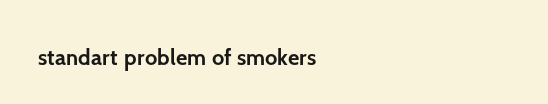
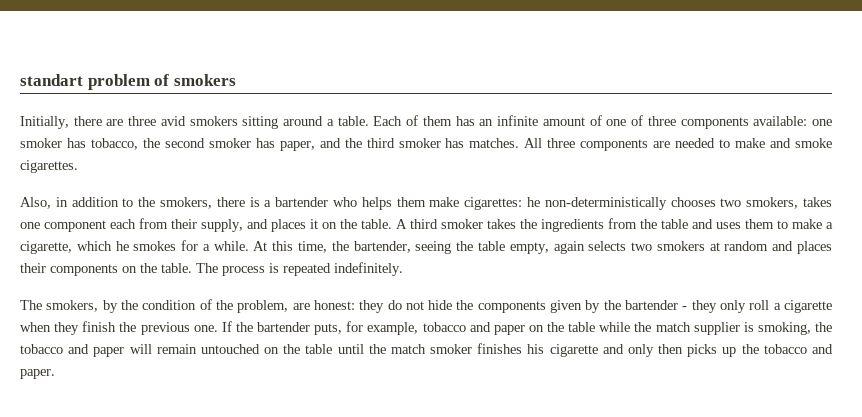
(316, 56) none -> [20,115,833,129] [20,138,833,151] [20,160,78,173] [20,197,832,210] [20,218,833,232] [20,240,832,254] [20,262,403,276] [20,299,833,313] [20,321,832,335] [20,343,833,357] [20,369,55,379] // Initially, there are three avid smokers sitting around a table. Each of them has an infinite amount of one of three components available: one smoker has tobacco, the second smoker has paper, and the third smoker has matches. All three components are needed to make and smoke cigarettes. // Also, in addition to the smokers, there is a bartender who helps them make cigarettes: he non-deterministically chooses two smokers, takes one component each from their supply, and places it on the table. A third smoker takes the ingredients from the table and uses them to make a cigarette, which he smokes for a while. At this time, the bartender, seeing the table empty, again selects two smokers at random and places their components on the table. The process is repeated indefinitely. // The smokers, by the condition of the problem, are honest: they do not hide the components given by the bartender - they only roll a cigarette when they finish the previous one. If the bartender puts, for example, tobacco and paper on the table while the match supplier is smoking, the tobacco and paper will remain untouched on the table until the match smoker finishes his cigarette and only then picks up the tobacco and paper.

